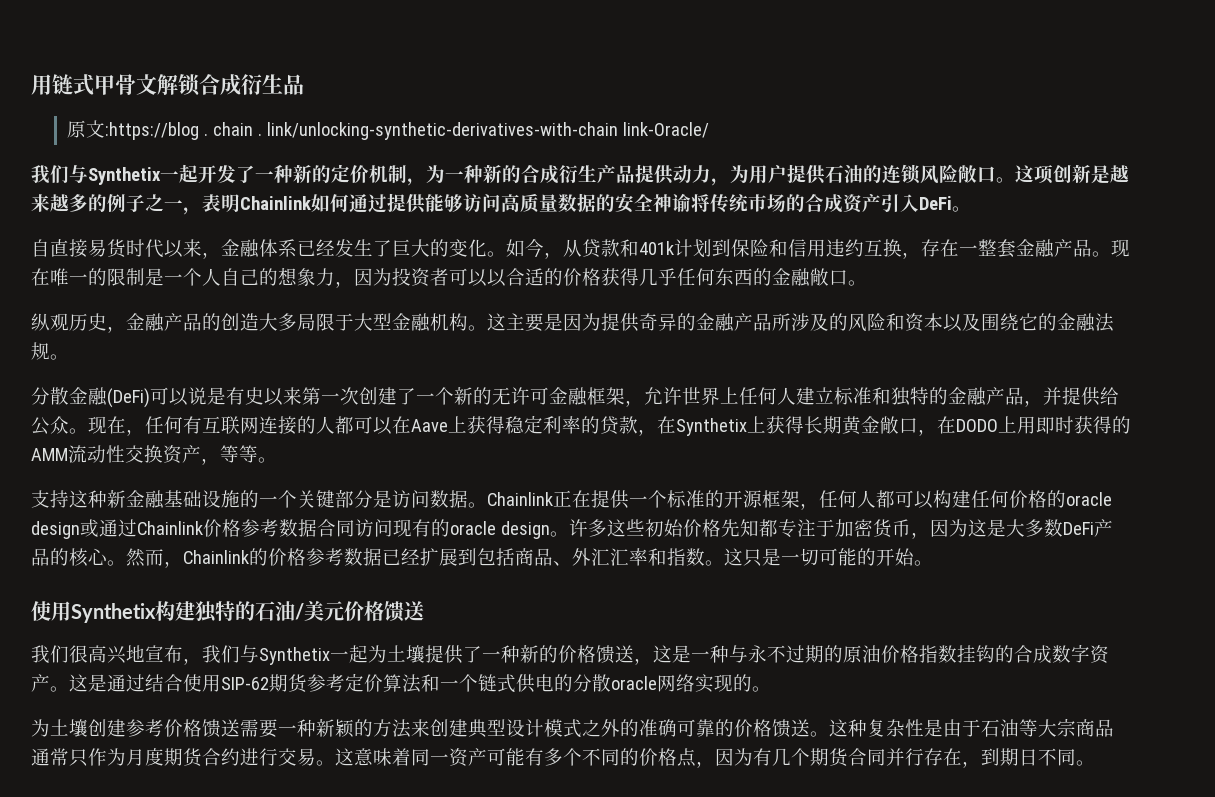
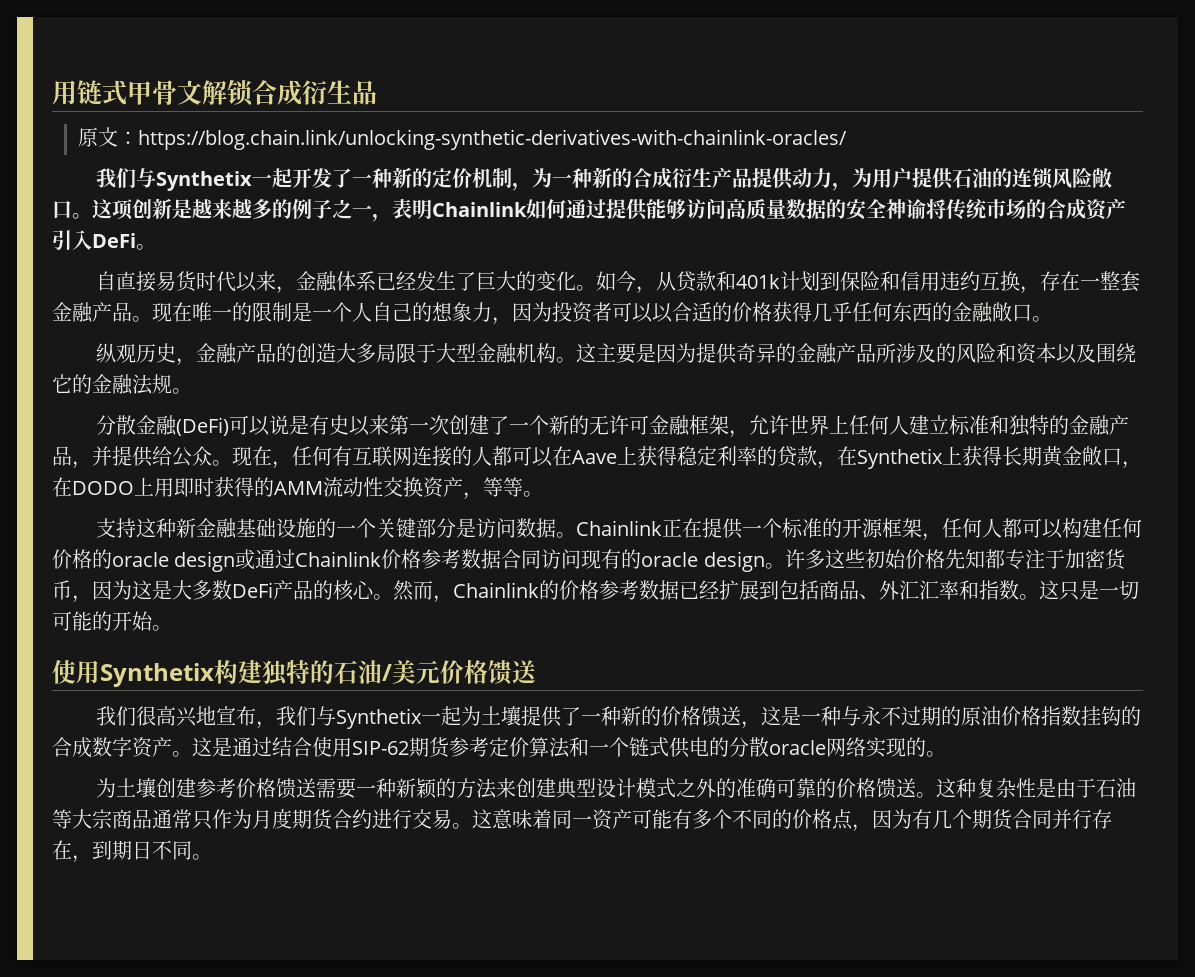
[105,122,710,140] :https://blog . chain . link/unlocking-synthetic-derivatives-with-chain link-Oracle/ -> [117,129,847,150] ：https://blog.chain.link/unlocking-synthetic-derivatives-with-chainlink-oracles/

